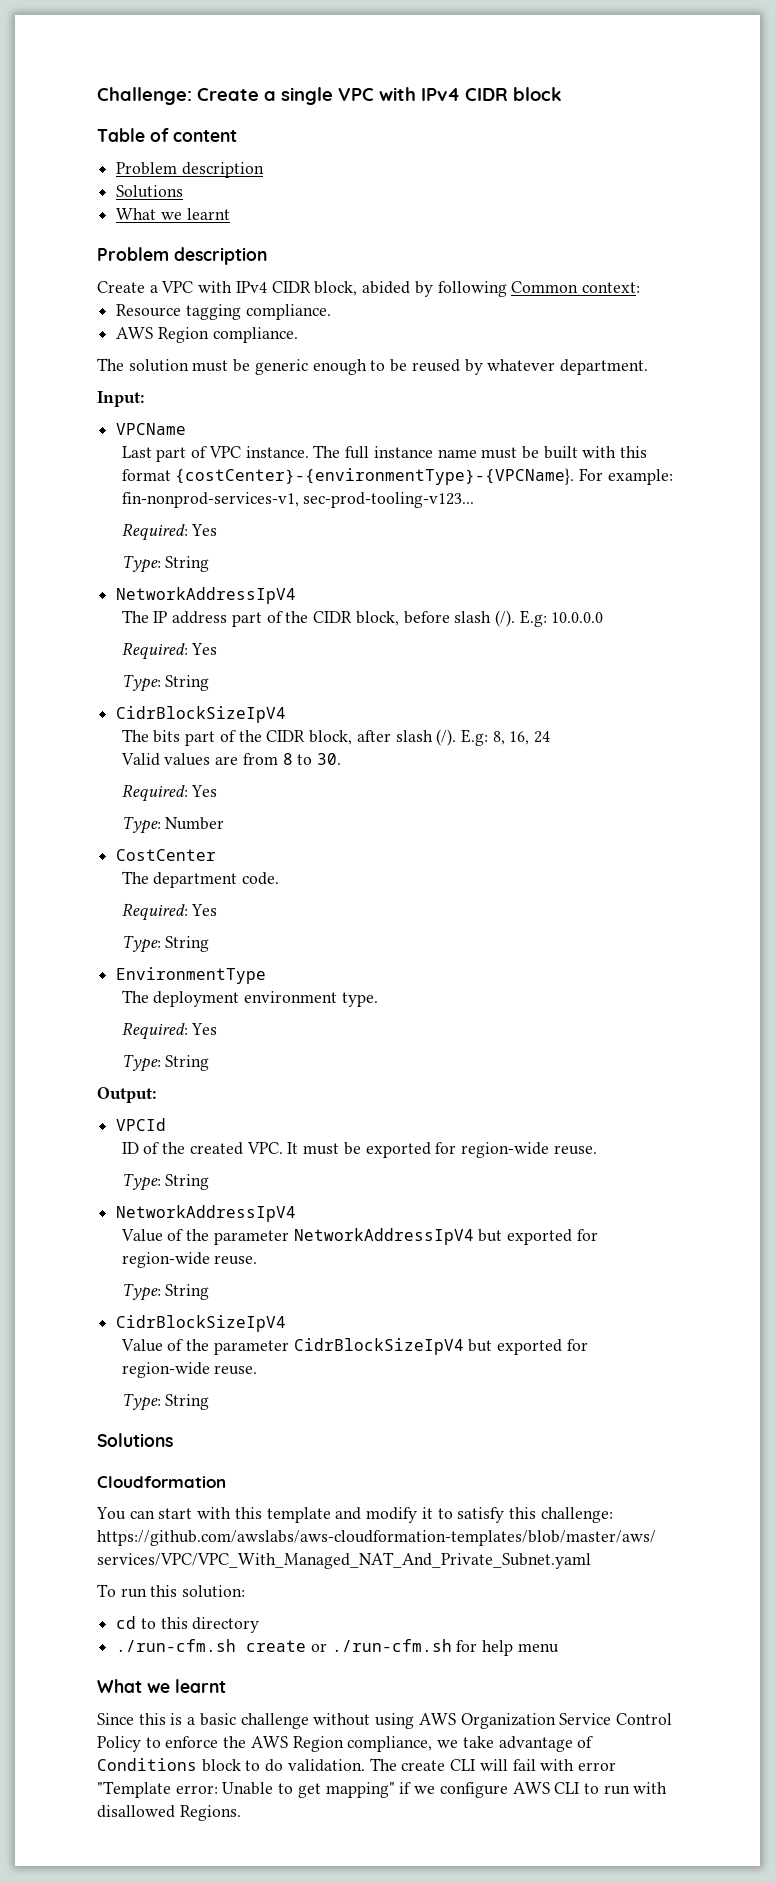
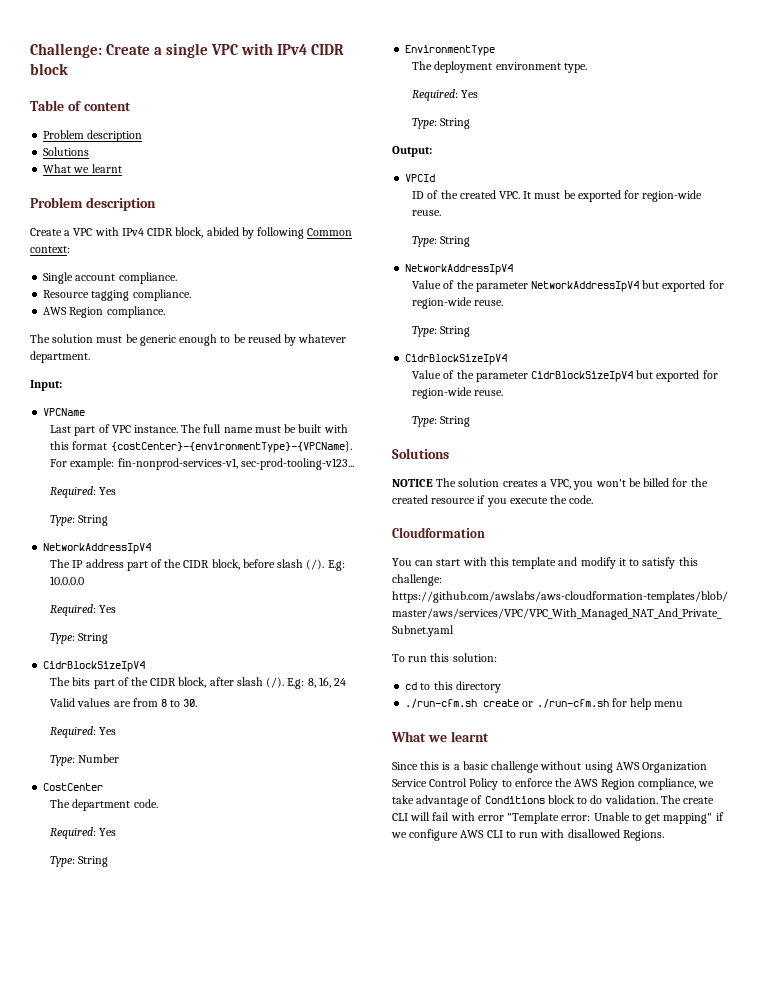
(640, 287) none -> [43,272,177,284] // Single account compliance.
[373,446,433,458] instance -> (222, 428) none
(173, 1440) none -> [392,478,708,490] [392,495,594,507] // NOTICE The solution creates a VPC, you won't be billed for the created resource if you execute the code.

